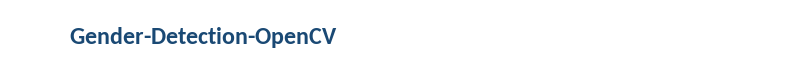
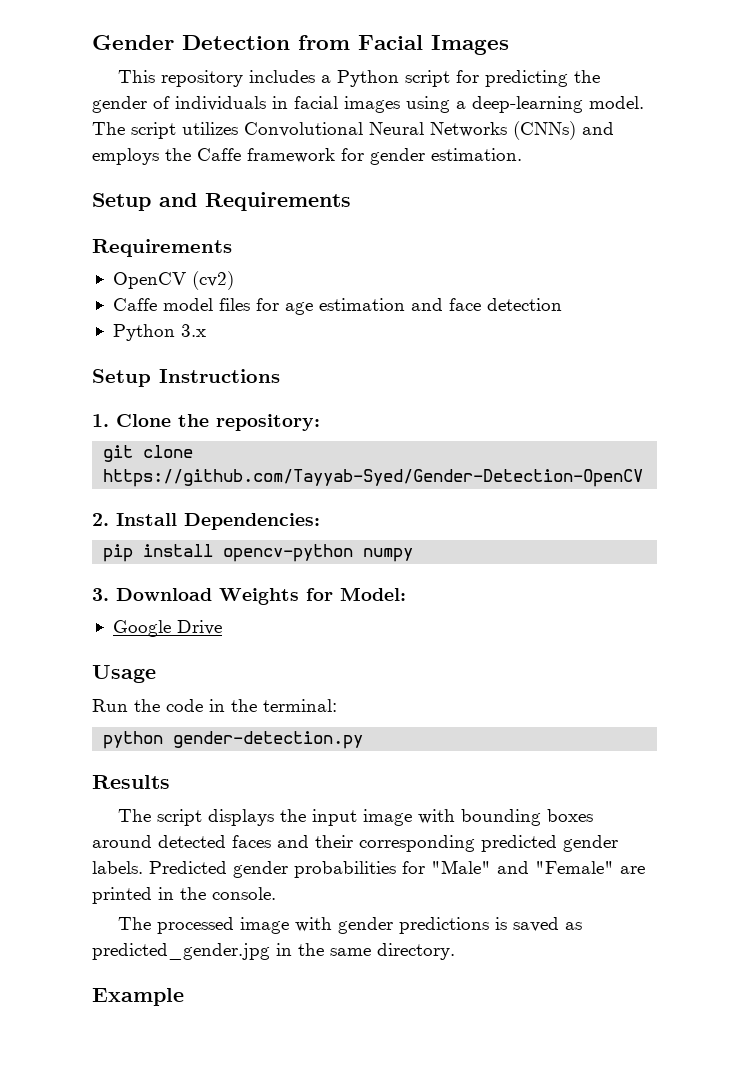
[70,27,337,48] Gender-Detection-OpenCV -> [92,35,509,55] [117,70,600,87] [92,96,644,113] [92,121,614,140] [92,148,522,165] [92,192,351,211] [92,239,232,257] [112,271,234,290] [112,298,562,315] [112,324,206,341] [92,369,280,387] [92,414,320,431] [103,445,194,462] [103,469,644,487] [92,513,320,530] [103,544,414,562] [92,587,406,605] [112,620,222,637] [92,665,156,683] [92,699,337,712] [103,731,364,749] [92,775,170,789] [117,809,593,826] [92,835,618,852] [92,860,645,878] [92,887,276,904] [117,917,582,934] [92,943,455,960] [92,988,184,1006] Gender Detection from Facial Images // This repository includes a Python script for predicting the gender of individuals in facial images using a deep-learning model. The script utilizes Convolutional Neural Networks (CNNs) and employs the Caffe framework for gender estimation. // Setup and Requirements // Requirements // OpenCV (cv2) // Caffe model files for age estimation and face detection // Python 3.x // Setup Instructions // 1. Clone the repository: // git clone https://github.com/Tayyab-Syed/Gender-Detection-OpenCV // 2. Install Dependencies: // pip install opencv-python numpy // 3. Download Weights for Model: // Google Drive // Usage // Run the code in the terminal: // python gender-detection.py // Results // The script displays the input image with bounding boxes around detected faces and their corresponding predicted gender labels. Predicted gender probabilities for "Male" and "Female" are printed in the console. // The processed image with gender predictions is saved as predicted_gender.jpg in the same directory. // Example

